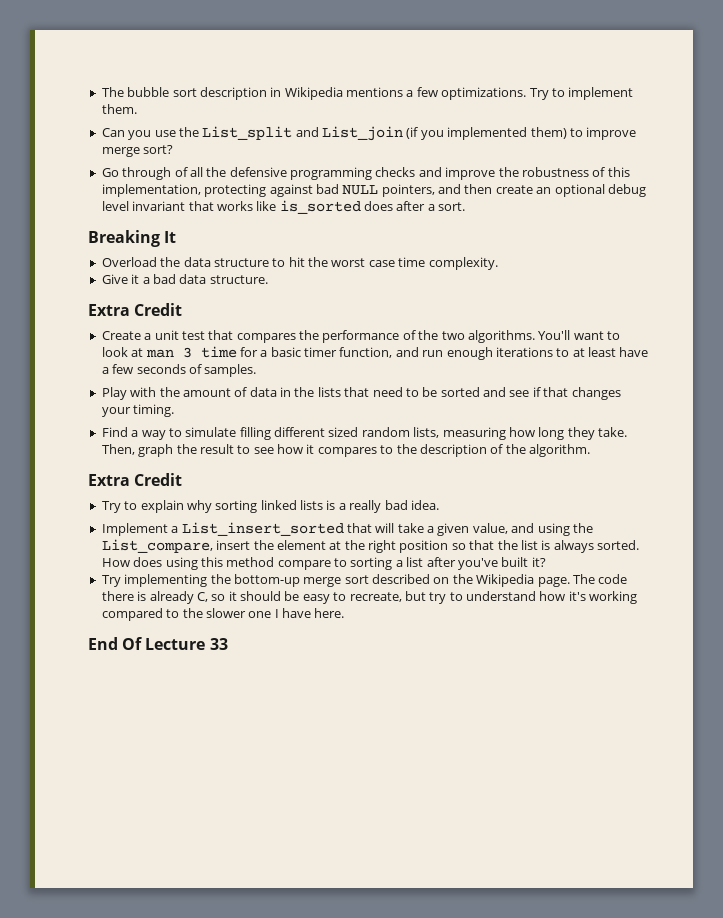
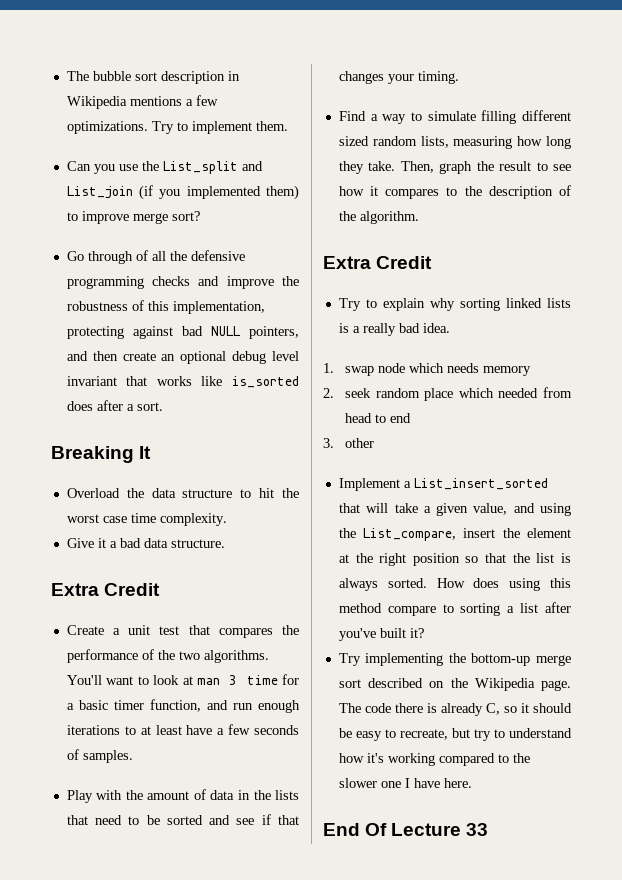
(439, 505) none -> [323,363,532,376] [323,387,572,401] [345,413,412,423] [323,438,375,448] // 1. swap node which needs memory // 2. seek random place which needed from head to end // 3. other

